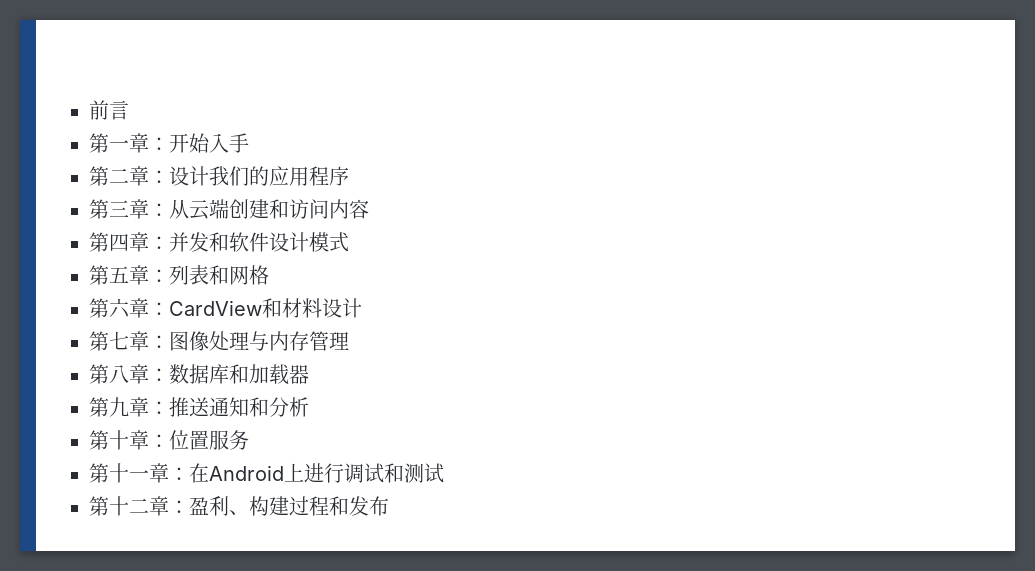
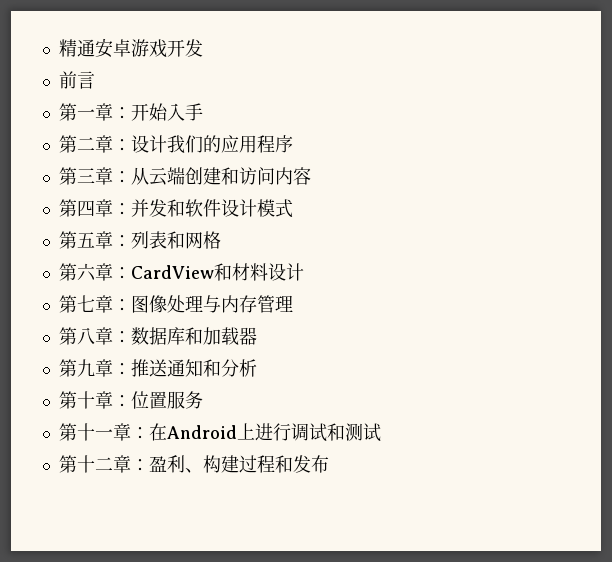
(89, 110) none -> [58,38,203,58] 精通安卓游戏开发 //

